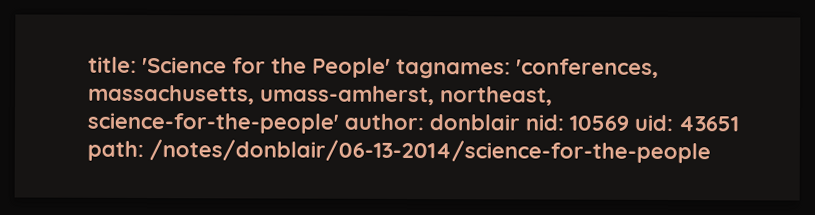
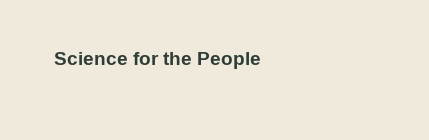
[88,56,659,79] [88,84,553,106] [87,112,739,134] [87,139,711,164] title: 'Science for the People' tagnames: 'conferences, massachusetts, umass-amherst, northeast, science-for-the-people' author: donblair nid: 10569 uid: 43651 path: /notes/donblair/06-13-2014/science-for-the-people -> [54,52,262,69] Science for the People

